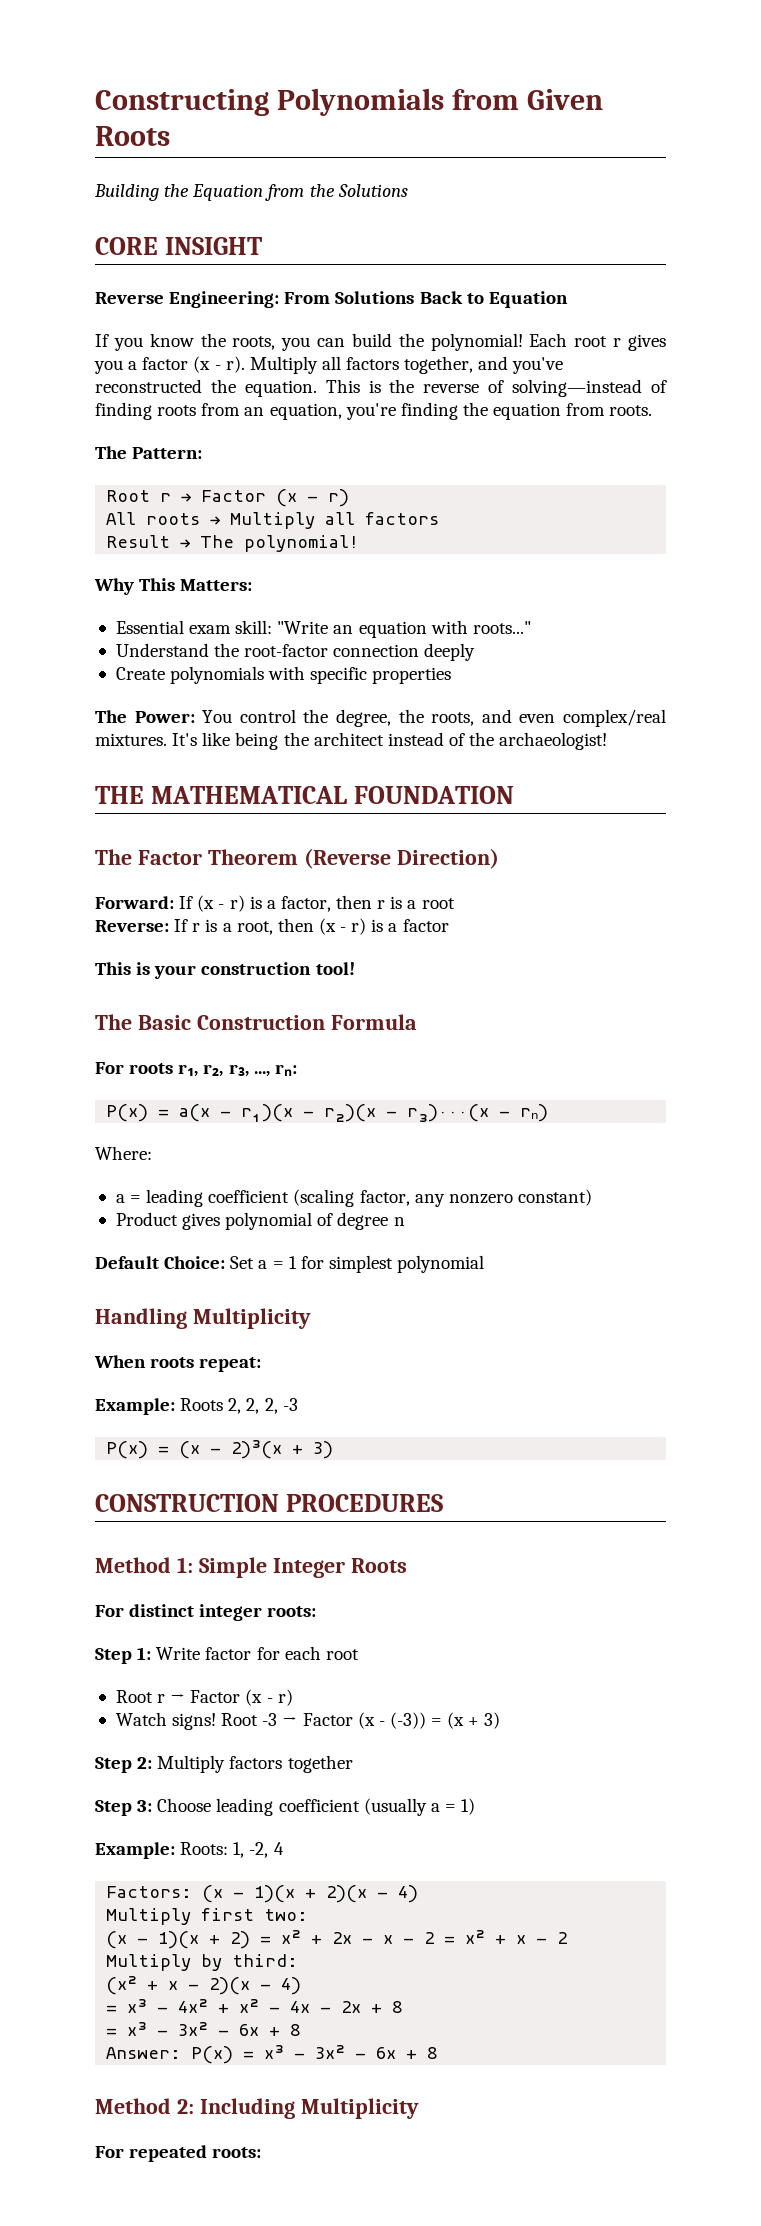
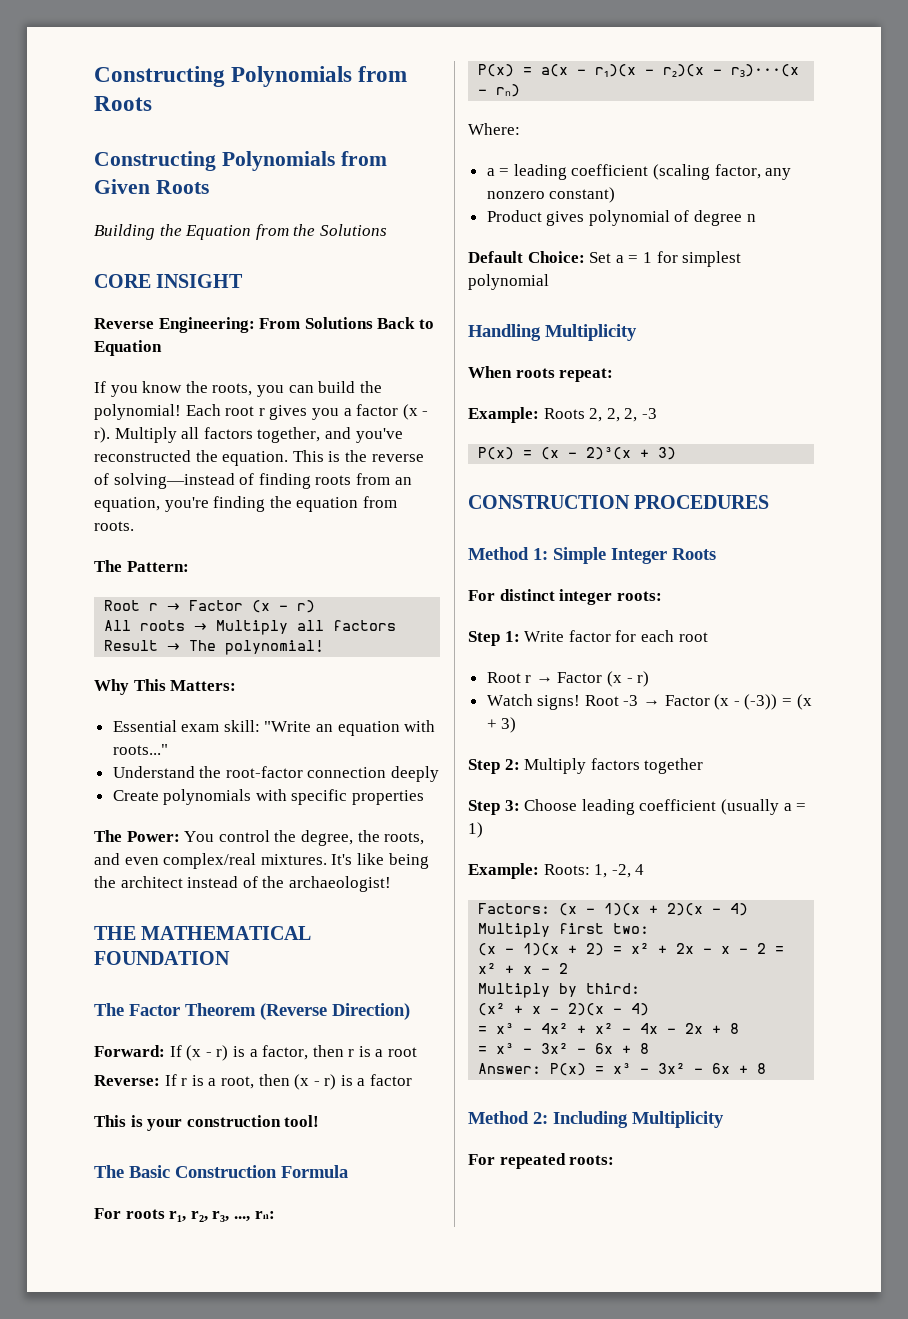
[95,88,519,116] Constructing Polynomials from -> [94,66,408,87] [94,96,152,111] [94,151,387,171] Constructing Polynomials from Roots // Constructing Polynomials from

